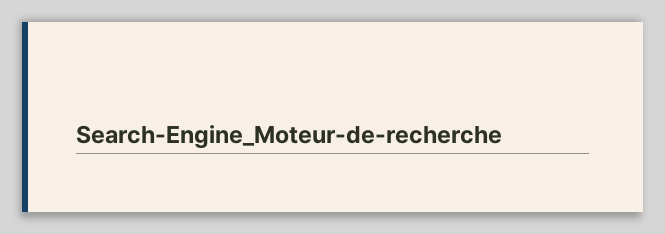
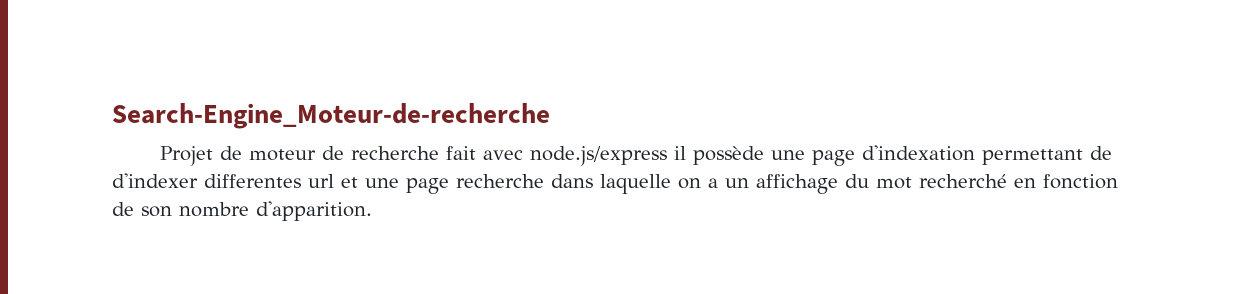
(502, 137) none -> [160,145,1113,166] [112,173,1118,194] [112,201,372,221] // Projet de moteur de recherche fait avec node.js/express il possède une page d'indexation permettant de d'indexer differentes url et une page recherche dans laquelle on a un affichage du mot recherché en fonction de son nombre d'apparition.

